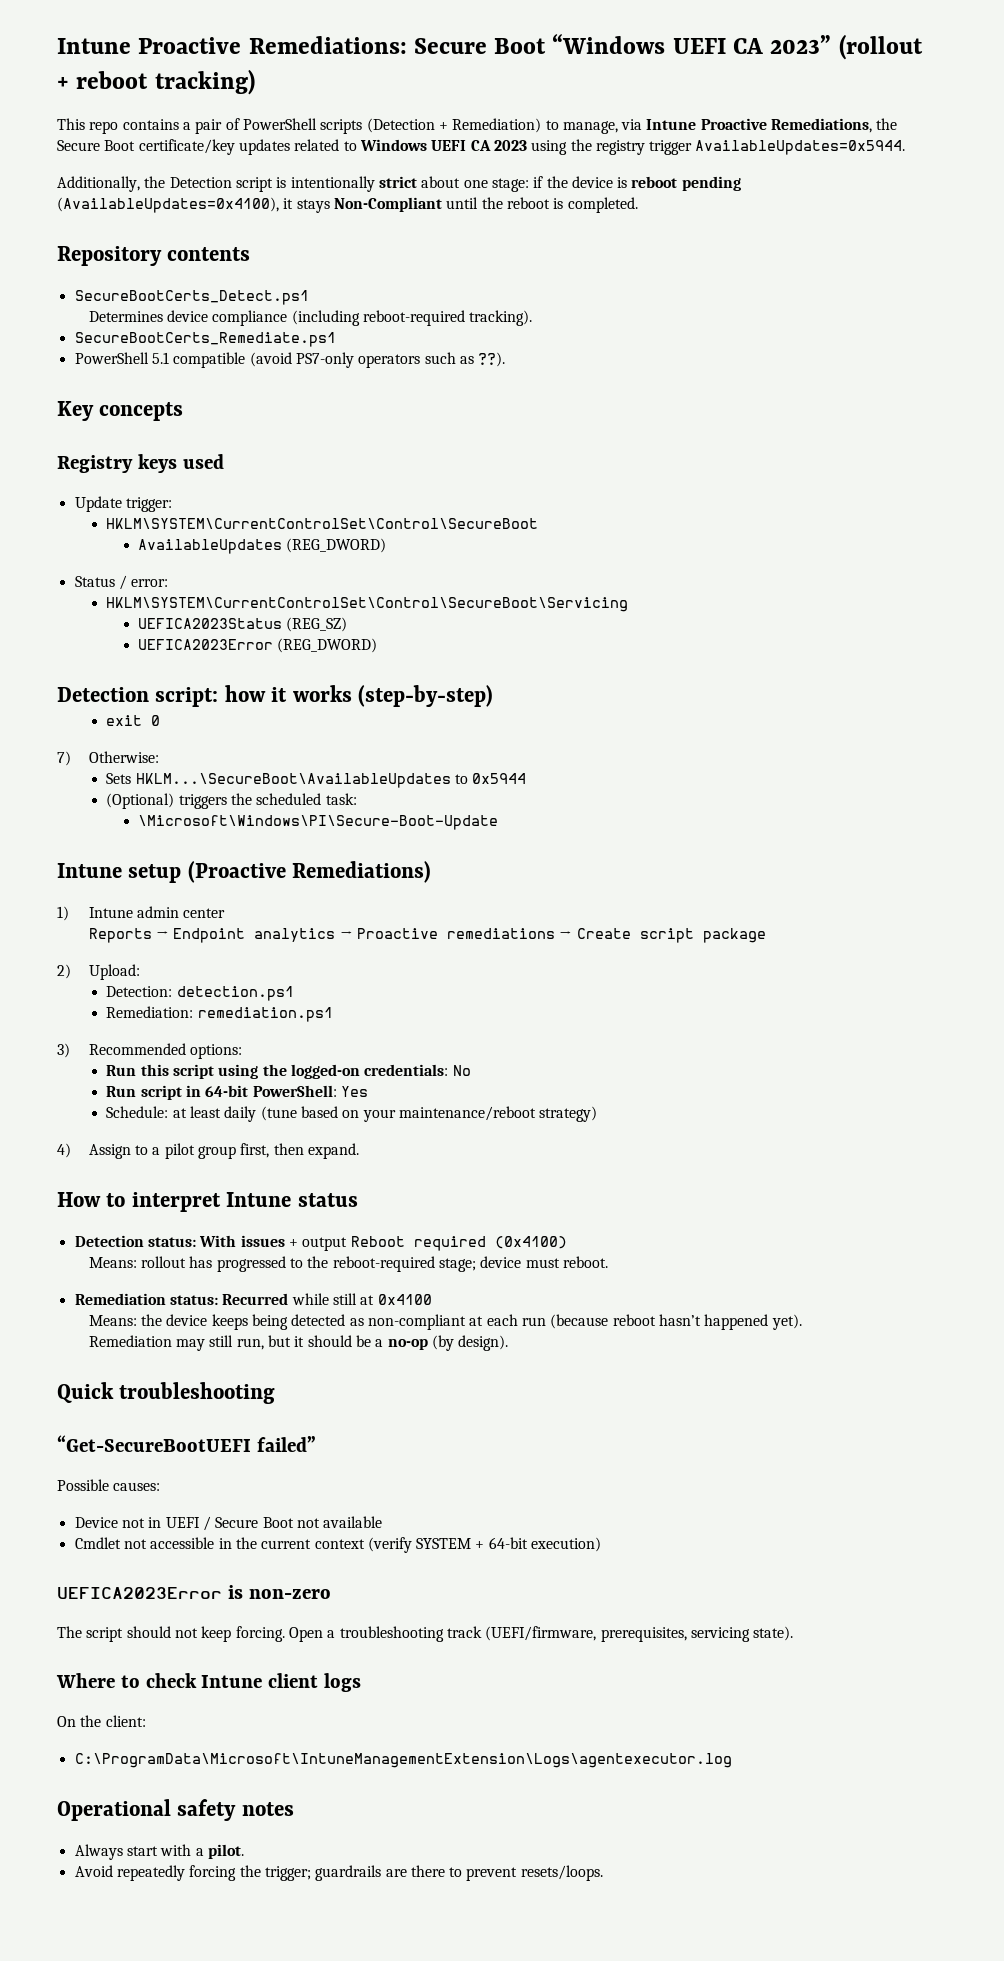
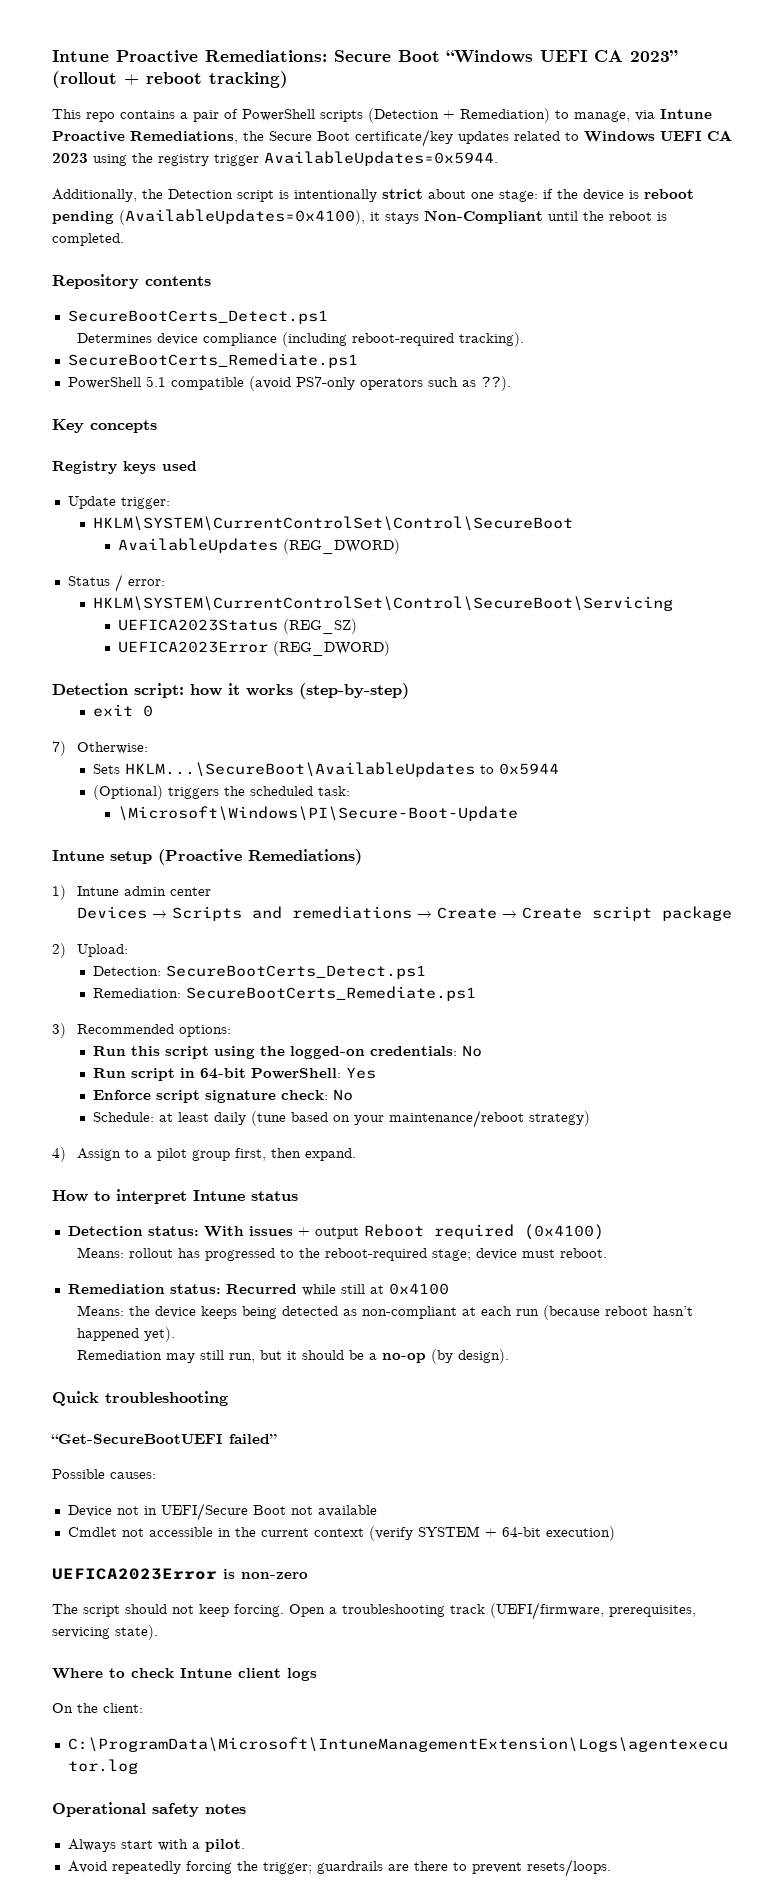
[88,928,555,943] Reports → Endpoint analytics → Proactive remediations -> [76,906,497,921] Devices → Scripts and remediations → Create
[176,986,294,1001] detection.ps1 -> [165,965,426,979] SecureBootCerts_Detect.ps1
[197,1007,333,1022] remediation.ps1 -> [185,986,476,1001] SecureBootCerts_Remediate.ps1
(368, 1091) none -> [92,1089,353,1103] // Enforce script signature check: No
[165,1516,259,1531] UEFI / Secure -> [160,1503,248,1521] UEFI/Secure

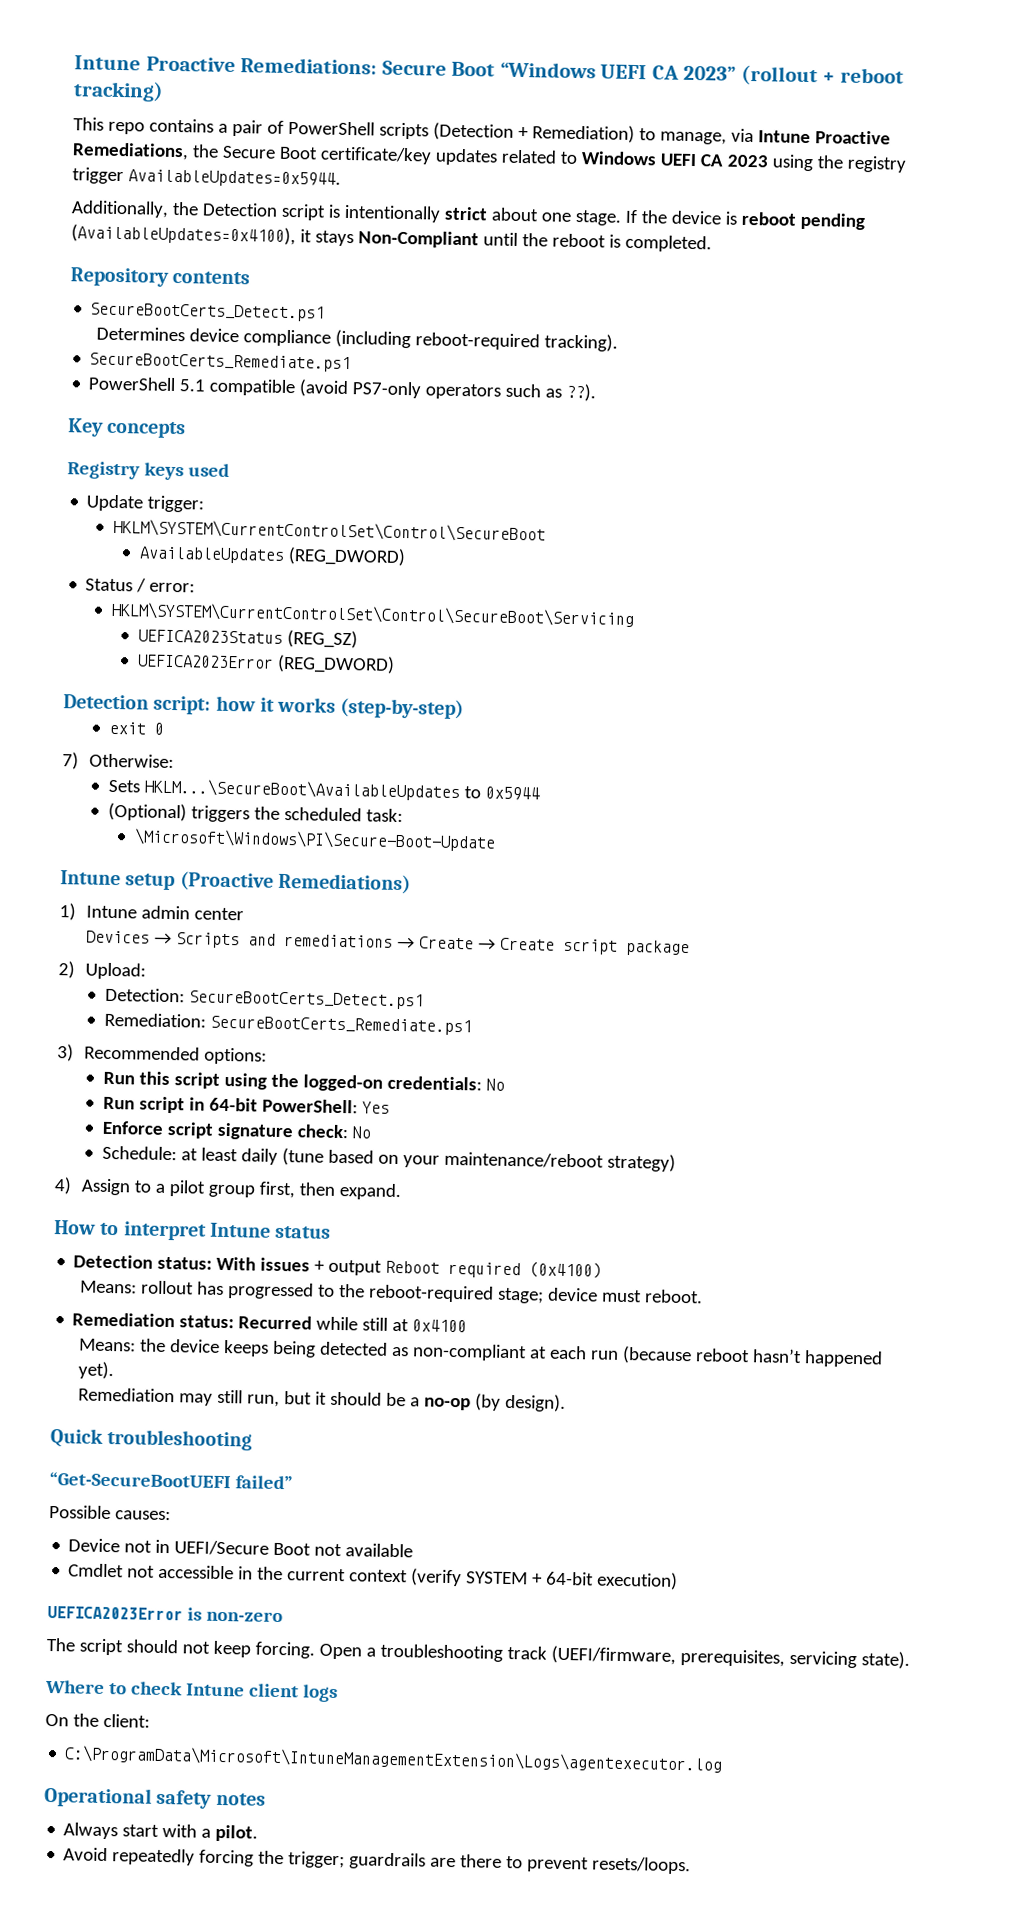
[499,189,553,202] stage: if -> [574,209,638,226] stage. If

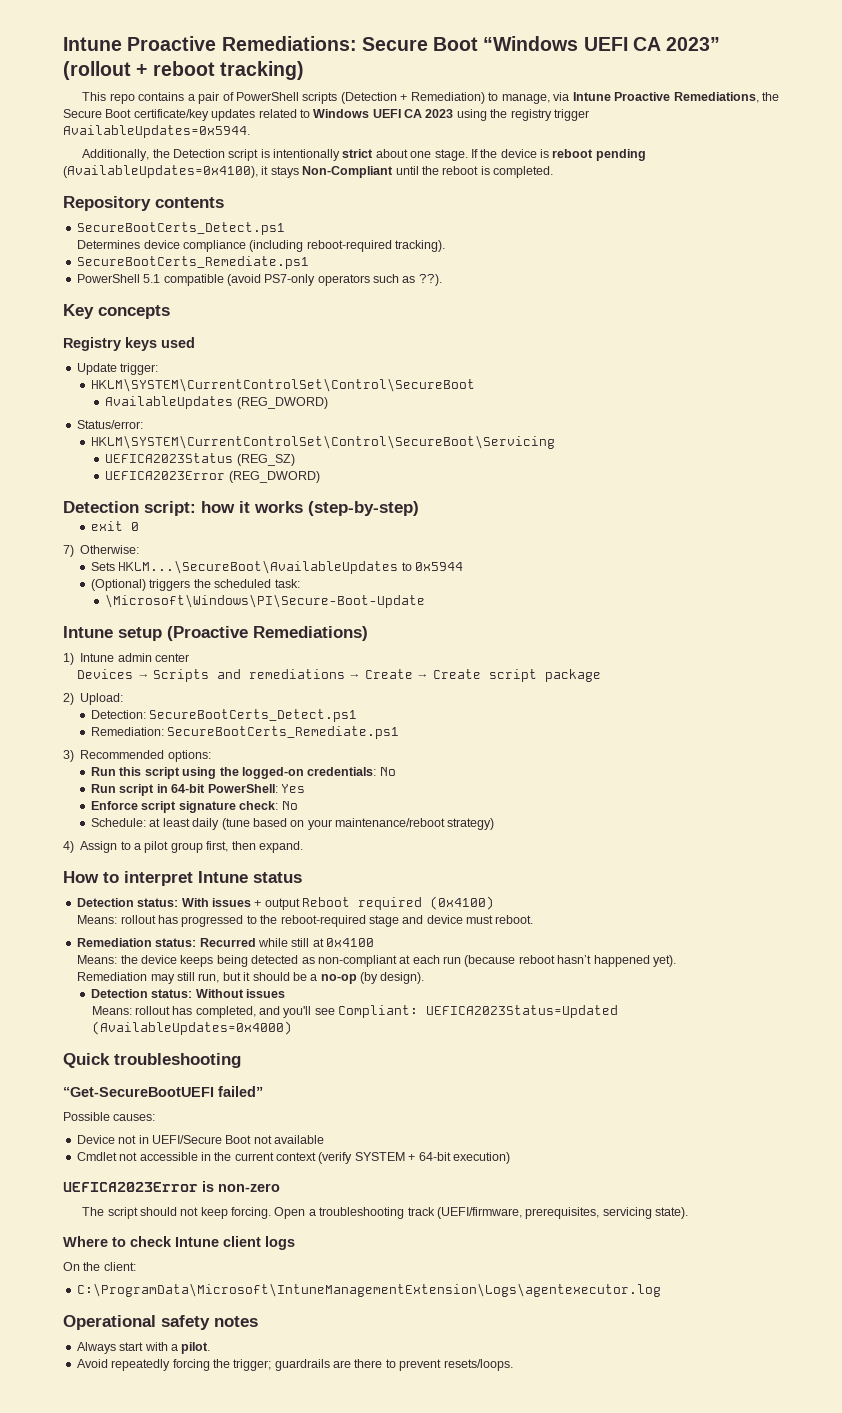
[85,578,196,593] Status / error: -> [76,420,143,429] Status/error:
[496,1287,544,1304] stage; -> [368,915,424,927] stage and
(566, 1402) none -> [91,989,286,998] [91,1005,619,1018] [91,1021,292,1035] // Detection status: Without issues // Means: rollout has completed, and you'll see Compliant: UEFICA2023Status=Updated (AvailableUpdates=0x4000)

